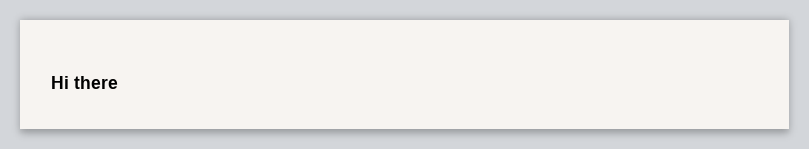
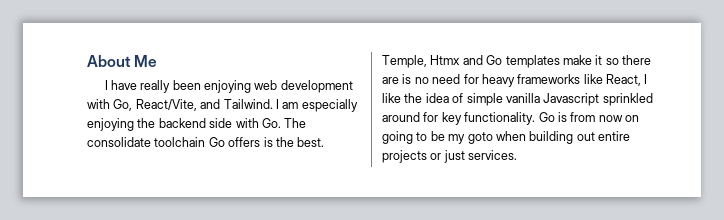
[51,76,118,89] Hi there -> [87,55,158,67] [104,80,353,93] [87,99,358,112] [87,118,307,131] [87,137,325,147] [382,55,651,68] [382,74,648,87] [382,93,653,106] [382,112,639,125] [382,131,630,144] [382,150,518,163] About Me // I have really been enjoying web development with Go, React/Vite, and Tailwind. I am especially enjoying the backend side with Go. The consolidate toolchain Go offers is the best. Temple, Htmx and Go templates make it so there are is no need for heavy frameworks like React, I like the idea of simple vanilla Javascript sprinkled around for key functionality. Go is from now on going to be my goto when building out entire projects or just services.

